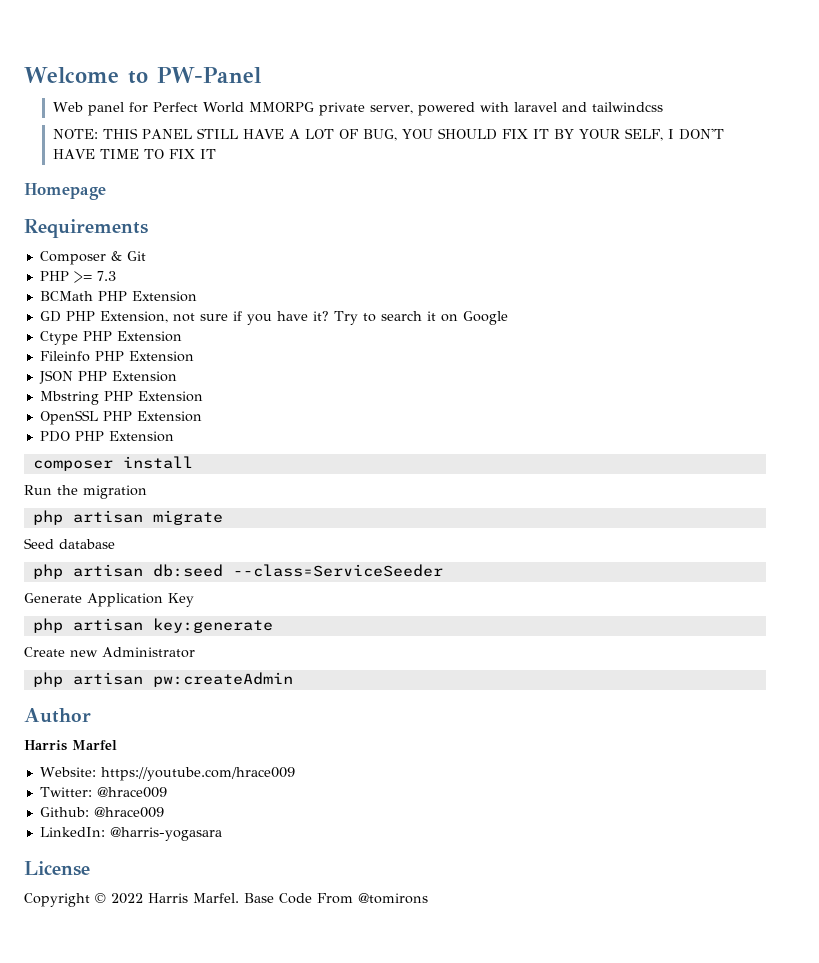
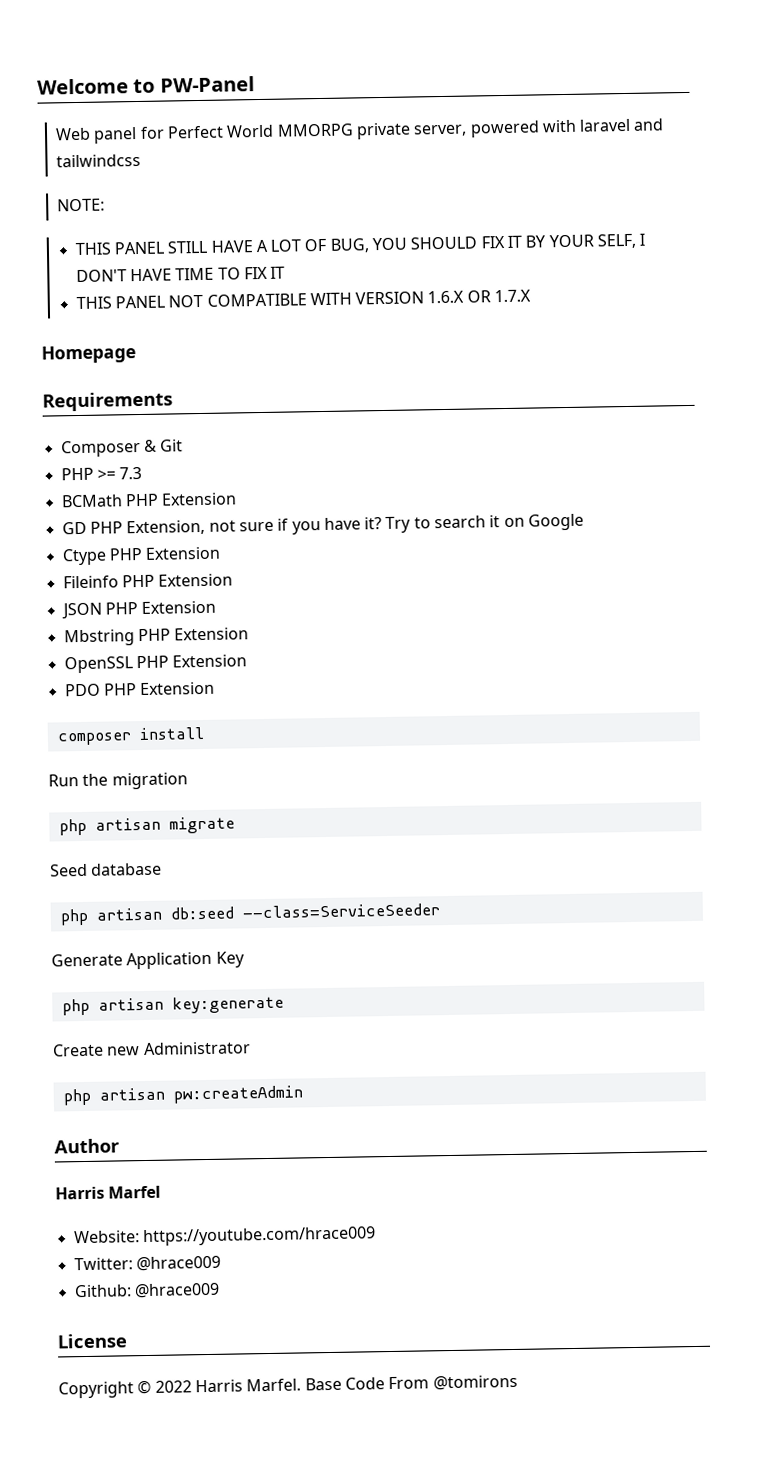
(98, 134) none -> (105, 205) //
(216, 154) none -> [75,289,532,310] // THIS PANEL NOT COMPATIBLE WITH VERSION 1.6.X OR 1.7.X
[39,827,222,841] // LinkedIn: @harris-yogasara -> (220, 1290) none

